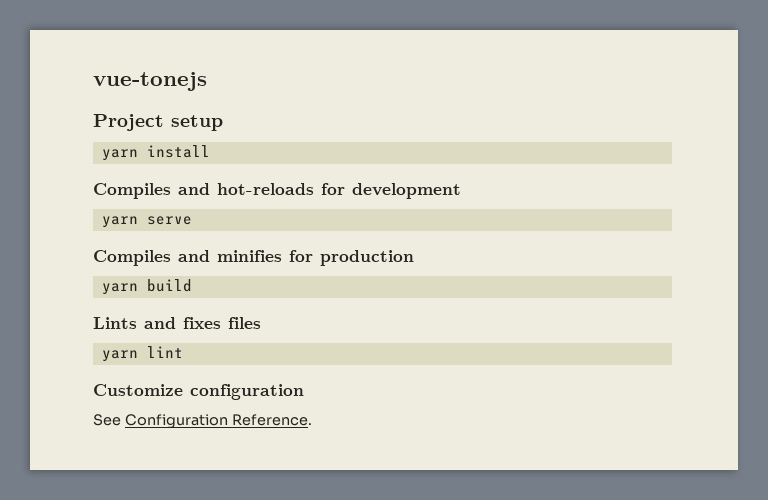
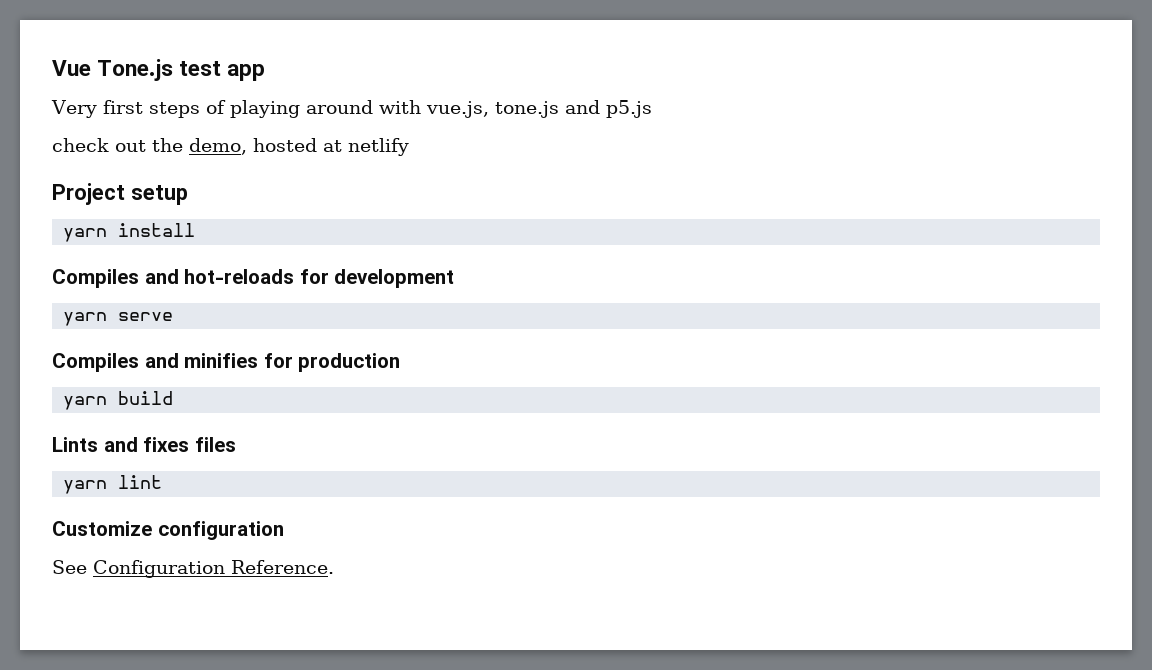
[93,72,207,91] vue-tonejs -> [52,59,266,81] [51,100,652,118] [52,138,409,156] Vue Tone.js test app // Very first steps of playing around with vue.js, tone.js and p5.js // check out the demo, hosted at netlify

